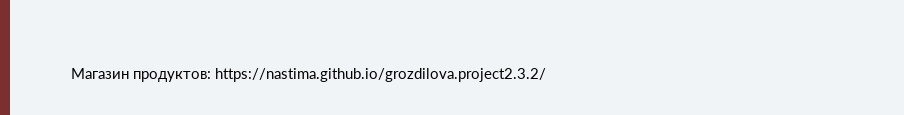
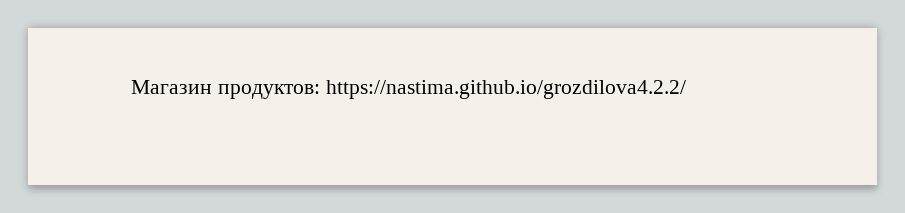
[215,68,546,82] https://nastima.github.io/grozdilova.project2.3.2/ -> [325,80,686,99] https://nastima.github.io/grozdilova4.2.2/

